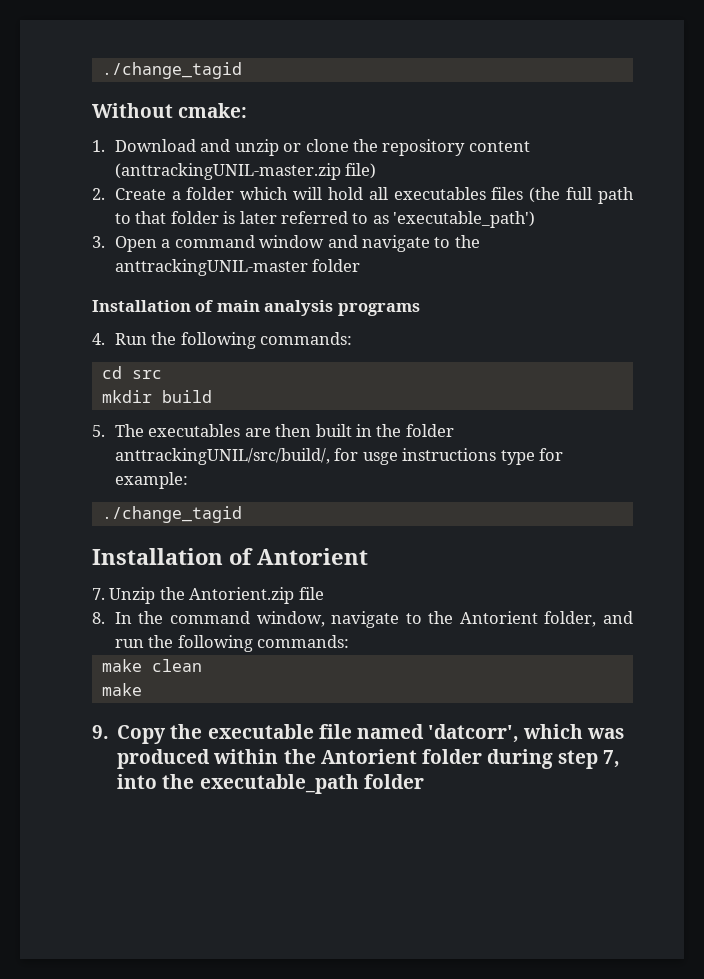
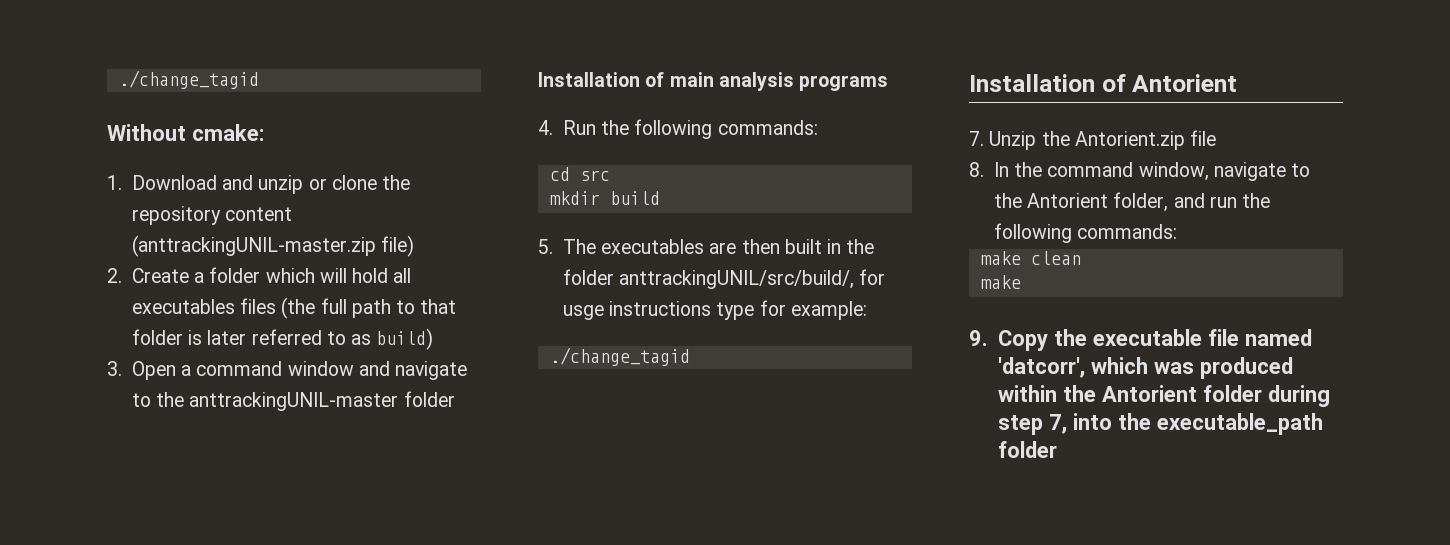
[393,211,536,228] 'executable_path') -> [376,328,434,350] build)

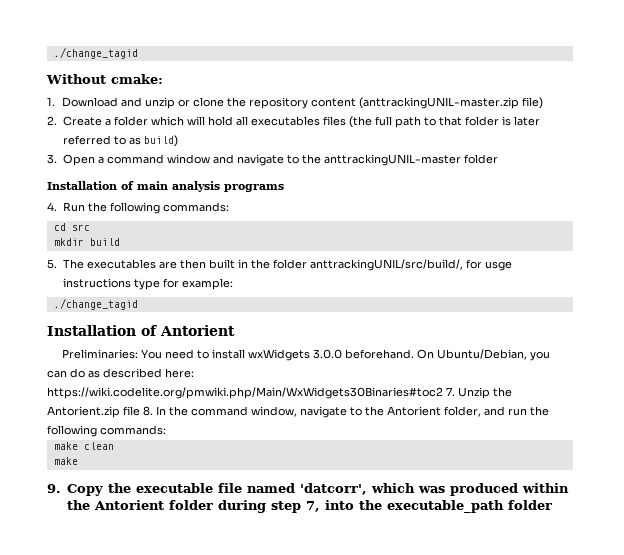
(1238, 83) none -> [62,349,551,361] [47,368,194,378] [47,387,443,399] Preliminaries: You need to install wxWidgets 3.0.0 beforehand. On Ubuntu/Debian, you can do as described here: https://wiki.codelite.org/pmwiki.php/Main/WxWidgets30Binaries#toc2
(1217, 138) // -> (140, 411) none

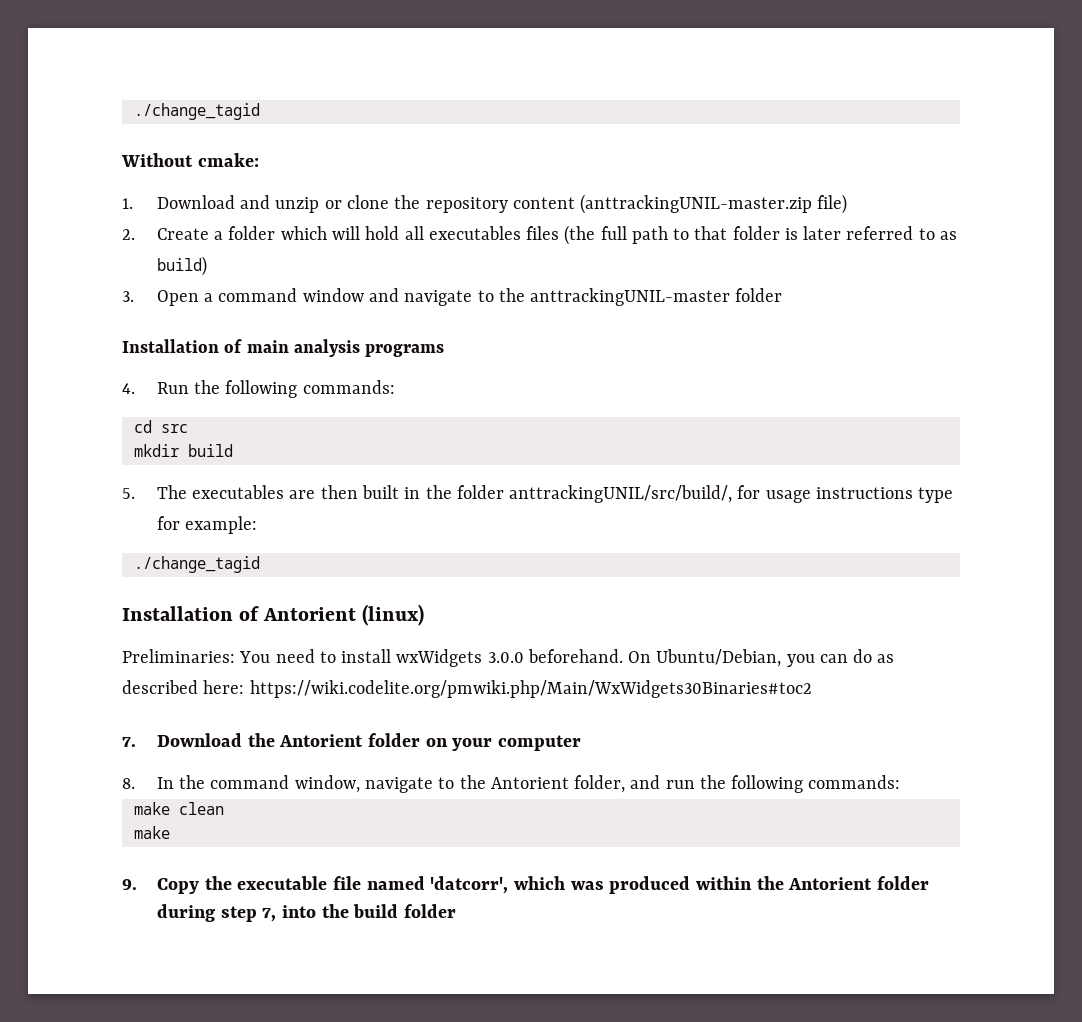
[484,261,512,271] usge -> [765,490,811,503] usage
(235, 330) none -> [362,604,425,626] (linux)
[446,387,512,399] [47,406,140,418] 7. Unzip the Antorient.zip file -> [122,733,581,751] // 7. Download the Antorient folder on your computer //
[386,500,504,513] executable_path -> [353,904,399,918] build

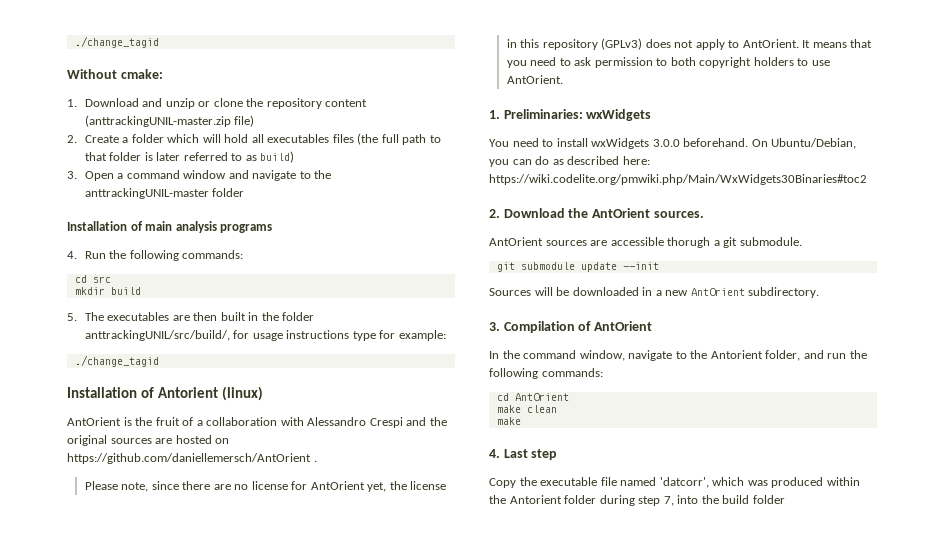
[122,649,235,663] Preliminaries: -> [67,417,447,428] [67,435,230,446] [67,453,317,464] [84,481,447,492] [506,38,873,50] [506,57,830,68] [506,75,563,84] [489,109,652,121] AntOrient is the fruit of a collaboration with Alessandro Crespi and the original sources are hosted on https://github.com/daniellemersch/AntOrient . // Please note, since there are no license for AntOrient yet, the license in this repository (GPLv3) does not apply to AntOrient. It means that you need to ask permission to both copyright holders to use AntOrient. // 1. Preliminaries: wxWidgets //
[122,737,136,747] 7. -> [489,209,500,218] 2.
[279,733,581,751] [122,778,135,789] Antorient folder on your computer // 8. -> [591,208,704,218] [489,237,802,248] [496,262,659,272] [489,287,820,298] [489,321,652,333] AntOrient sources. // AntOrient sources are accessible thorugh a git submodule. // git submodule update --init // Sources will be downloaded in a new AntOrient subdirectory. // 3. Compilation of AntOrient //
(901, 782) none -> [496,393,569,401] // cd AntOrient
[122,879,137,890] 9. -> [489,449,558,460] 4. Last step //

